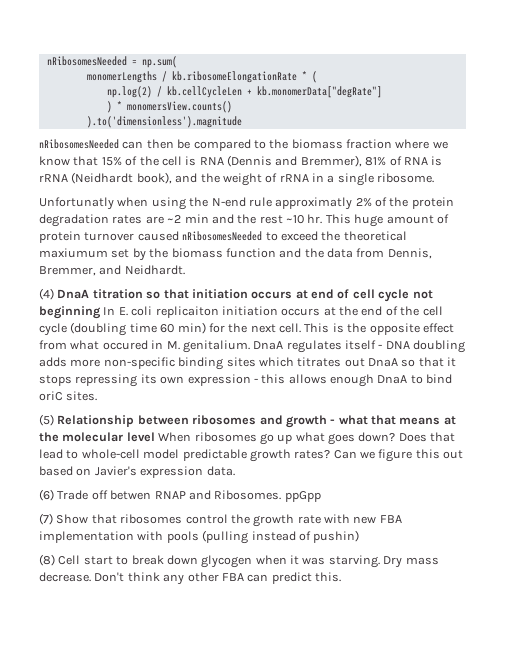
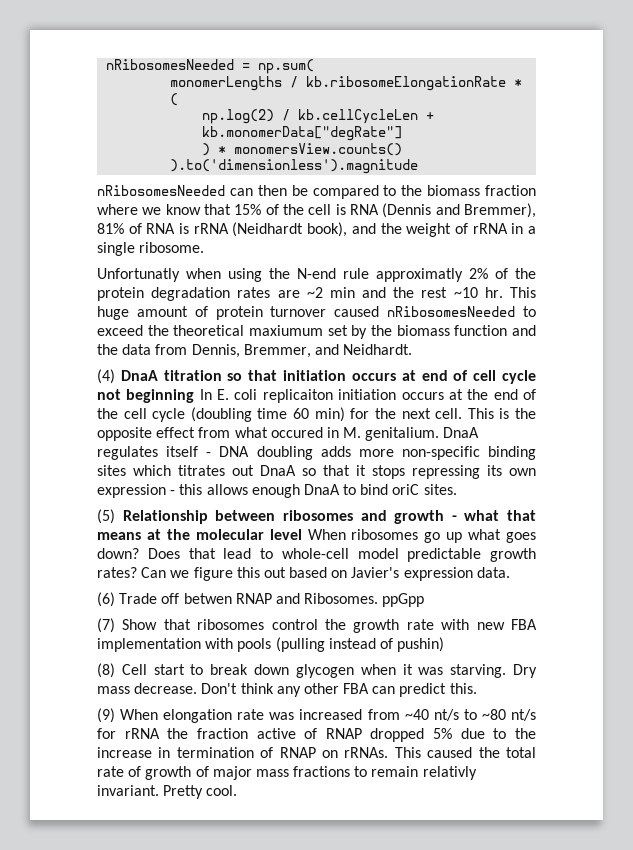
(341, 577) none -> [97,708,536,723] [97,728,536,742] [97,747,536,758] [97,766,477,780] [97,785,238,799] // (9) When elongation rate was increased from ~40 nt/s to ~80 nt/s for rRNA the fraction active of RNAP dropped 5% due to the increase in termination of RNAP on rRNAs. This caused the total rate of growth of major mass fractions to remain relativly invariant. Pretty cool.

